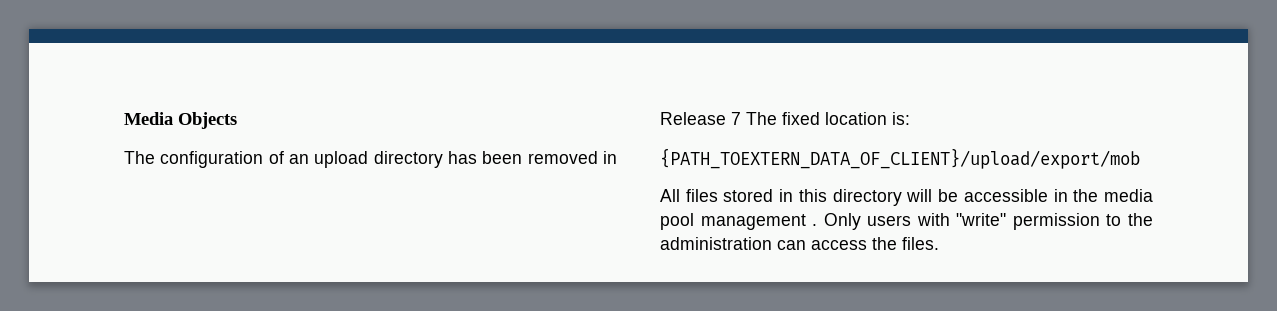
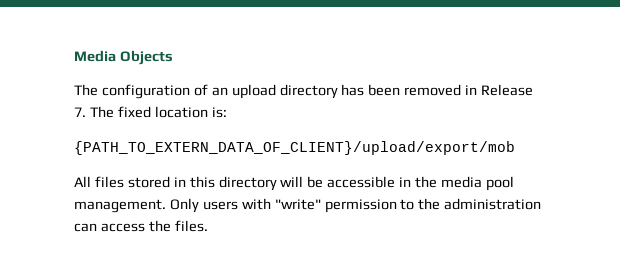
[731,112,741,125] 7 -> [74,107,86,117] 7.
[660,148,1140,169] {PATH_TOEXTERN_DATA_OF_CLIENT}/upload/export/mob -> [74,141,515,155] {PATH_TO_EXTERN_DATA_OF_CLIENT}/upload/export/mob
[700,214,818,230] management . -> [74,199,166,213] management.

